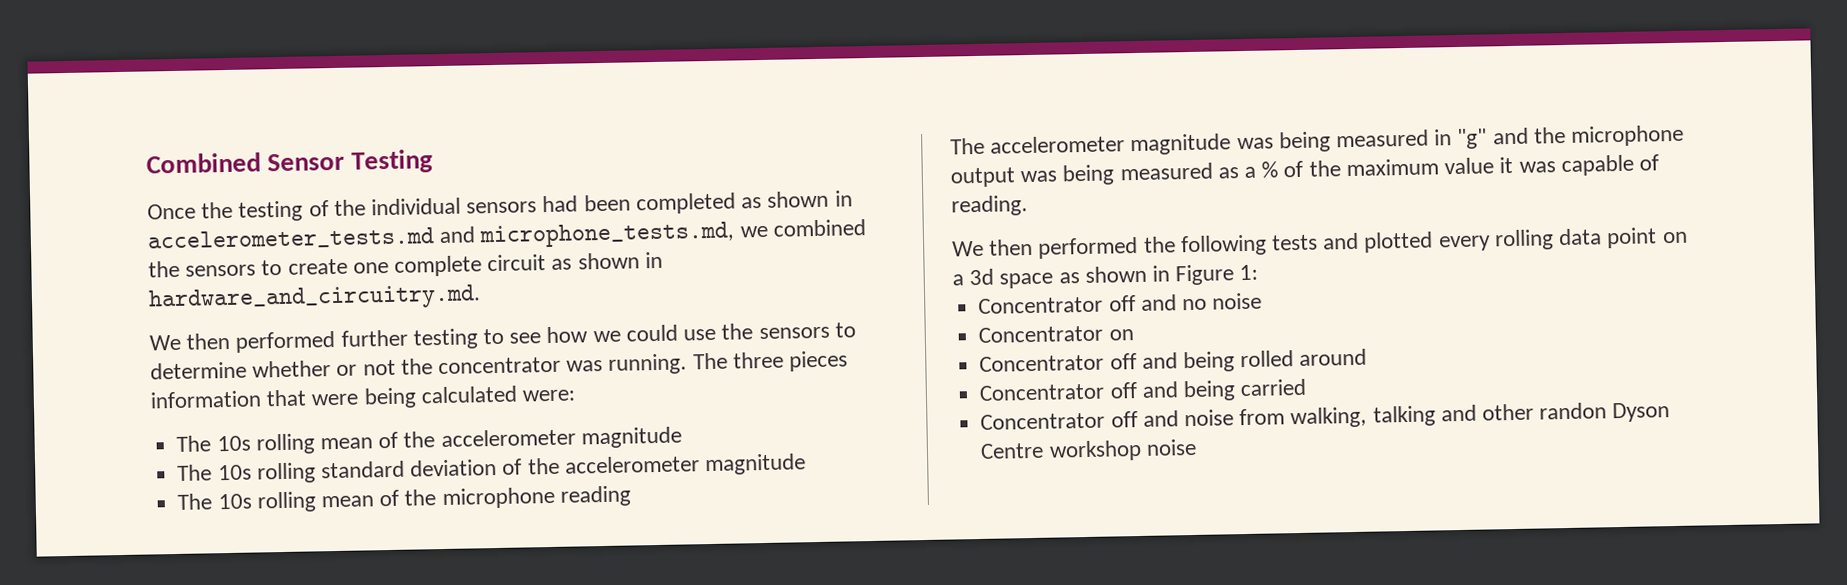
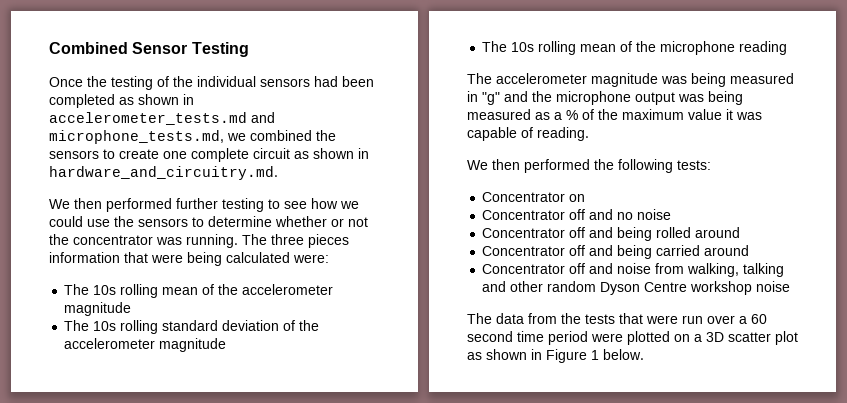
[1271,227,1688,253] [952,264,1259,289] tests and plotted every rolling data point on a 3d space as shown in Figure 1: -> [677,160,711,170] [482,192,586,202] tests: // Concentrator on
[978,325,1134,343] // Concentrator on -> (672, 214) none
(1307, 387) none -> [704,245,750,256] around
[1539,402,1608,420] randon -> [547,281,597,292] random
(1197, 447) none -> [467,313,767,324] [467,331,798,345] [467,349,644,363] // The data from the tests that were run over a 60 second time period were plotted on a 3D scatter plot as shown in Figure 1 below.

